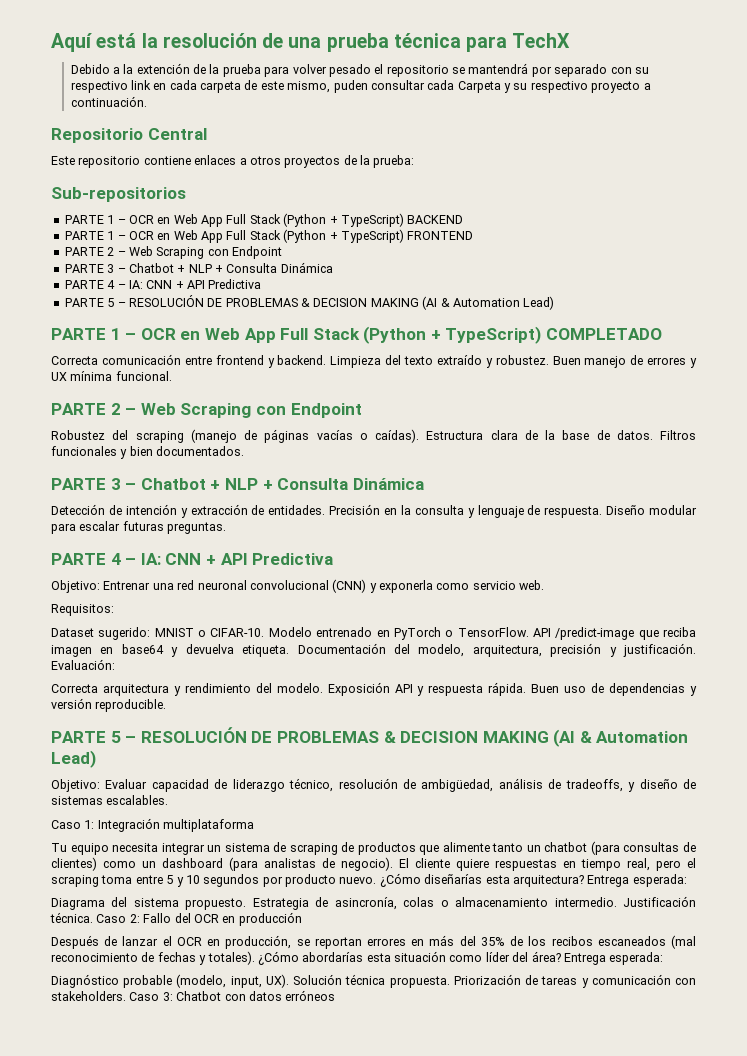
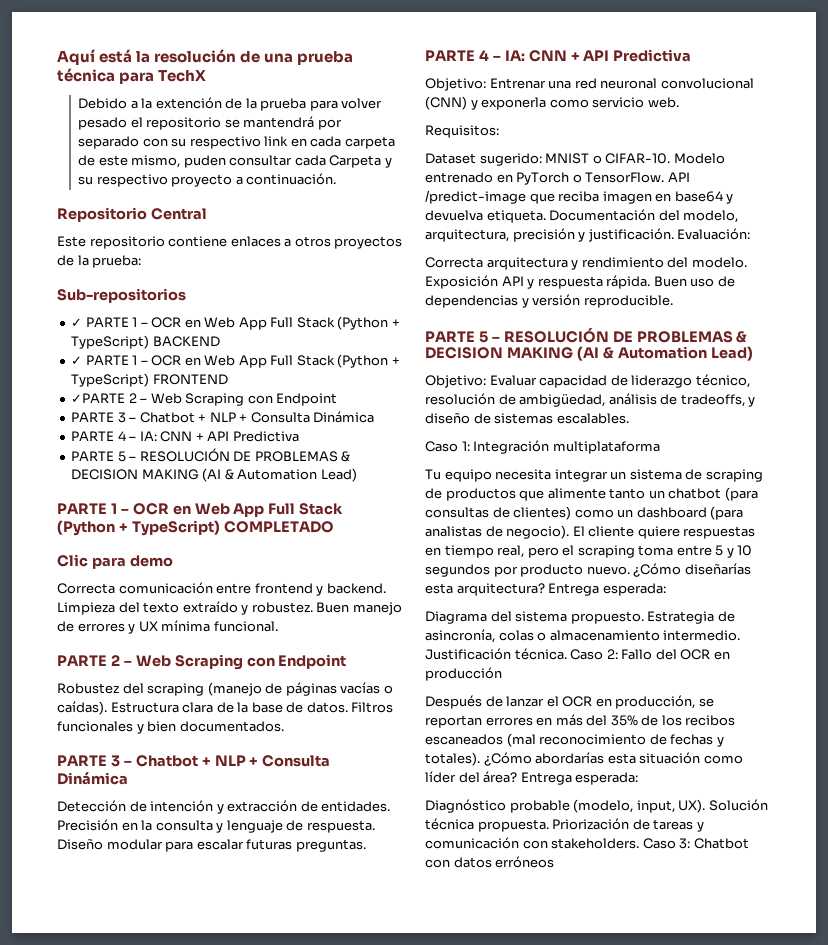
(186, 194) none -> [71,318,83,327] ✓
(464, 219) none -> [71,356,83,365] ✓
[64,247,104,256] PARTE -> [71,393,126,403] ✓PARTE
(663, 334) none -> [57,554,173,569] // Clic para demo

